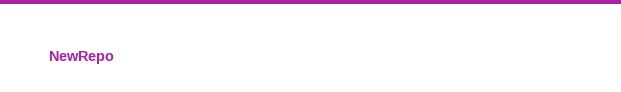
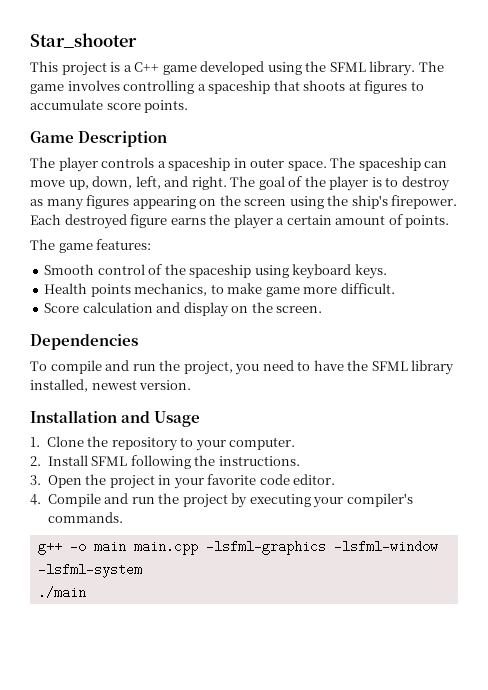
[49,51,114,64] NewRepo -> [30,33,137,48] [30,61,444,76] [30,80,424,94] [30,99,189,113] [30,131,168,147] [30,157,448,172] [30,176,450,191] [30,195,458,210] [30,214,450,229] [30,239,152,253] [44,264,387,279] [44,283,395,297] [44,302,323,317] [30,334,138,350] [30,360,455,375] [30,379,192,392] [30,410,201,427] [30,436,296,451] [30,455,300,469] [30,474,336,489] [30,493,413,508] [47,512,123,523] [37,540,438,555] [37,563,142,578] [37,586,86,599] Star_shooter // This project is a C++ game developed using the SFML library. The game involves controlling a spaceship that shoots at figures to accumulate score points. // Game Description // The player controls a spaceship in outer space. The spaceship can move up, down, left, and right. The goal of the player is to destroy as many figures appearing on the screen using the ship's firepower. Each destroyed figure earns the player a certain amount of points. // The game features: // Smooth control of the spaceship using keyboard keys. // Health points mechanics, to make game more difficult. // Score calculation and display on the screen. // Dependencies // To compile and run the project, you need to have the SFML library installed, newest version. // Installation and Usage // 1. Clone the repository to your computer. // 2. Install SFML following the instructions. // 3. Open the project in your favorite code editor. // 4. Compile and run the project by executing your compiler's commands. // g++ -o main main.cpp -lsfml-graphics -lsfml-window -lsfml-system // ./main

